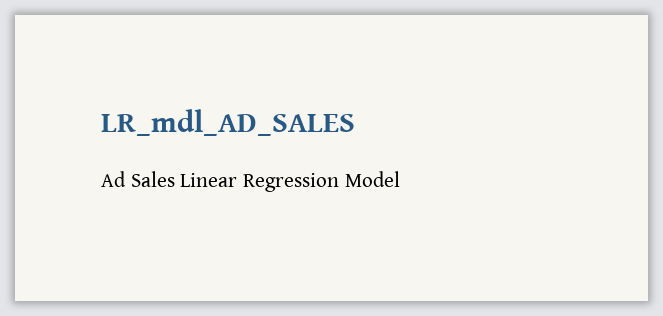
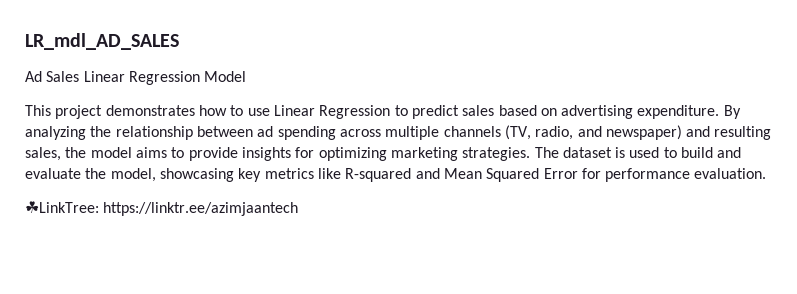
(400, 179) none -> [25,105,741,119] [25,125,772,140] [25,147,742,161] [25,168,767,182] [25,201,299,216] // This project demonstrates how to use Linear Regression to predict sales based on advertising expenditure. By analyzing the relationship between ad spending across multiple channels (TV, radio, and newspaper) and resulting sales, the model aims to provide insights for optimizing marketing strategies. The dataset is used to build and evaluate the model, showcasing key metrics like R-squared and Mean Squared Error for performance evaluation. // ☘LinkTree: https://linktr.ee/azimjaantech

